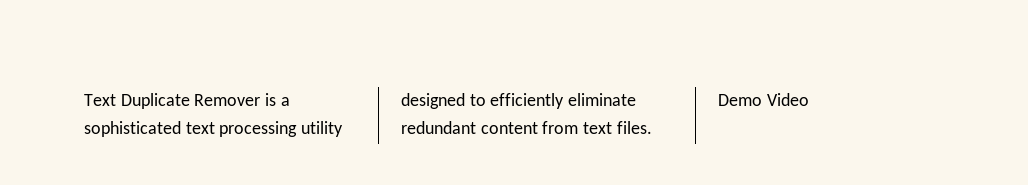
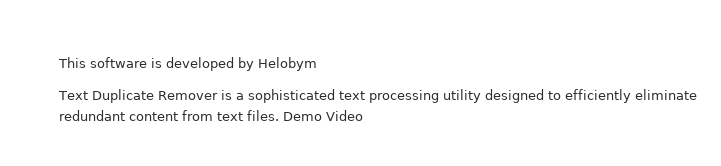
(84, 100) none -> [58,57,317,71] This software is developed by Helobym //

